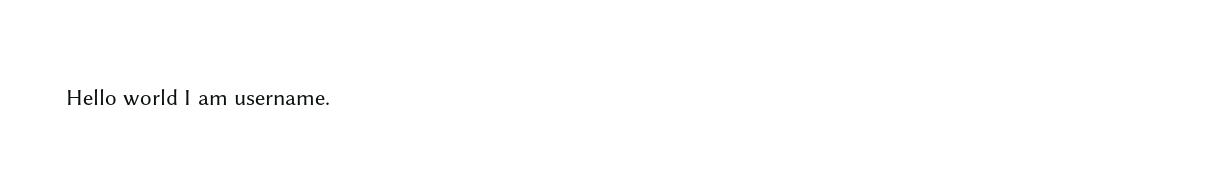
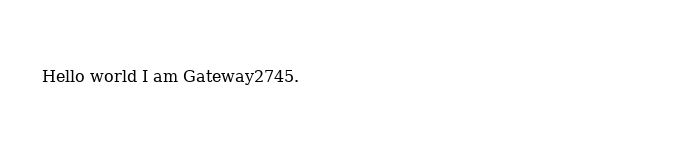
[233,95,330,105] username. -> [183,70,299,85] Gateway2745.

